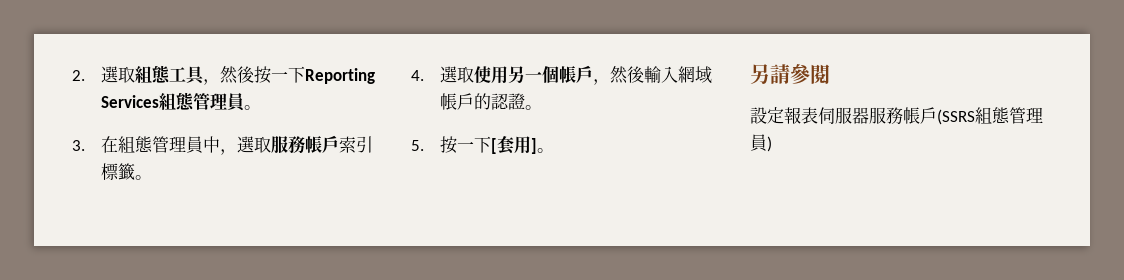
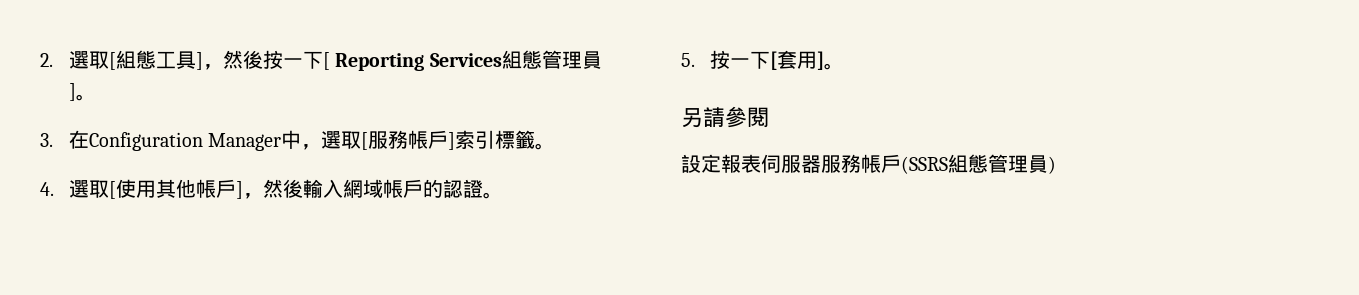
(136, 74) none -> [108,52,116,70] [
(206, 75) none -> [195,52,203,70] ]
(306, 74) none -> [322,52,330,70] [
(245, 102) none -> [68,83,76,101] ]
[118,136,204,153] 組態管理員 -> [88,132,282,151] Configuration Manager
[271,135,340,153] 服務帳戶 -> [361,130,456,150] [服務帳戶]
[474,65,594,84] 使用另一個帳戶 -> [108,179,243,199] [使用其他帳戶]

